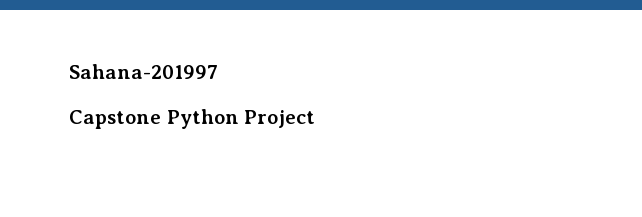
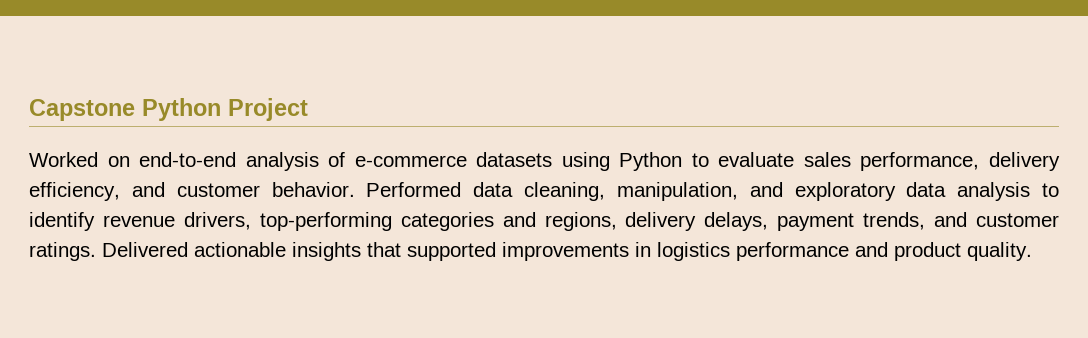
[69,64,218,79] Sahana-201997 // -> (29, 110) none
(316, 119) none -> [29,152,1060,171] [29,182,1060,201] [29,212,1059,231] [29,242,1032,261] // Worked on end-to-end analysis of e-commerce datasets using Python to evaluate sales performance, delivery efficiency, and customer behavior. Performed data cleaning, manipulation, and exploratory data analysis to identify revenue drivers, top-performing categories and regions, delivery delays, payment trends, and customer ratings. Delivered actionable insights that supported improvements in logistics performance and product quality.

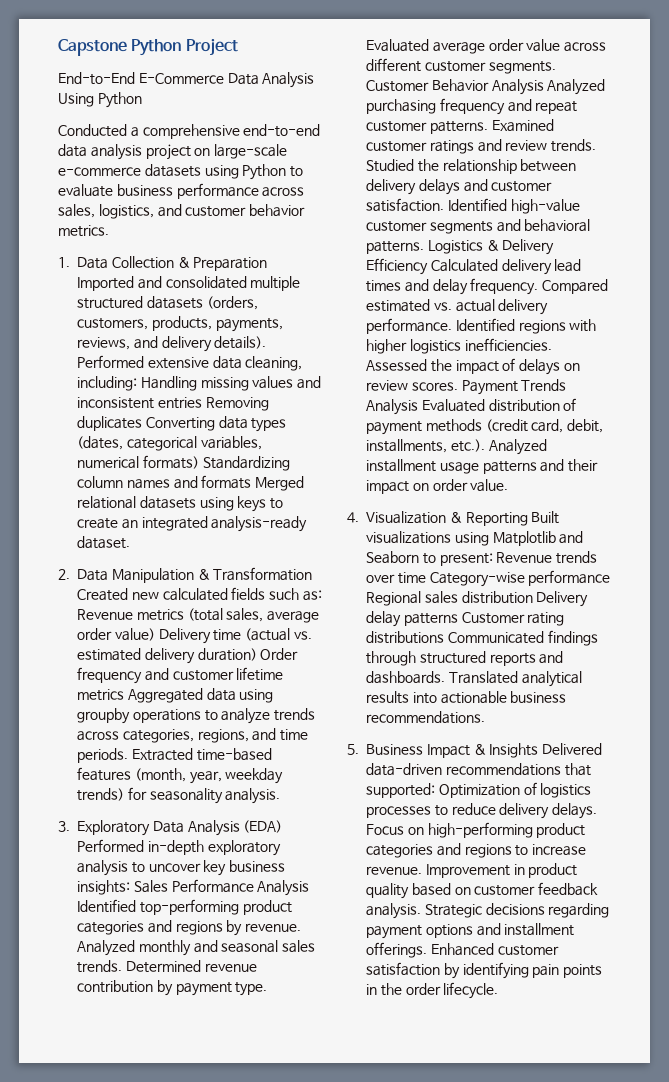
[29,152,346,171] Worked on end-to-end analysis of -> [58,72,315,88] [58,92,142,108] [58,124,321,139] [58,144,288,160] End-to-End E-Commerce Data Analysis Using Python // Conducted a comprehensive end-to-end data analysis project on large-scale
[803,152,1060,171] [29,182,1060,201] [29,212,1059,231] [29,242,1032,261] sales performance, delivery efficiency, and customer behavior. Performed data cleaning, manipulation, and exploratory data analysis to identify revenue drivers, top-performing categories and regions, delivery delays, payment trends, and customer ratings. Delivered actionable insights that supported improvements in logistics performance and product quality. -> [116,183,305,199] [58,204,306,219] [58,225,109,237] [58,256,268,271] [77,276,301,291] [77,296,258,310] [77,316,283,332] [77,336,267,352] [77,355,303,371] [77,376,322,391] [77,397,269,411] [77,416,287,432] [77,436,262,451] [77,455,290,471] [77,475,305,491] [77,496,284,512] [77,516,308,532] [77,536,130,549] [58,567,313,583] [77,587,322,601] [77,608,320,623] [77,628,312,644] [77,648,299,664] [77,667,284,684] [77,688,274,703] [77,708,316,724] [77,728,309,743] [77,748,272,763] [77,767,284,784] [77,787,281,804] [58,820,283,836] [77,839,281,856] [77,860,286,876] [77,879,310,896] [77,899,292,915] [77,920,302,936] [77,940,316,956] [77,960,257,973] [77,980,268,996] [366,39,607,54] [366,58,556,74] [366,79,606,95] [366,98,578,115] [366,119,554,134] [366,139,597,154] [366,159,577,174] [366,179,553,195] [366,198,580,214] [366,219,591,234] [366,239,555,255] [366,258,582,275] [366,278,609,295] [366,299,549,315] [366,318,597,334] [366,338,552,354] [366,358,580,375] [366,379,567,395] [366,398,577,415] [366,419,604,435] [366,439,547,455] [366,459,599,474] [366,479,509,494] [347,511,560,526] [366,531,584,546] [366,551,598,566] [366,570,611,587] [366,591,589,607] [366,611,565,627] [366,630,598,646] [366,651,564,666] [366,671,582,687] [366,691,567,704] [366,711,485,724] [347,743,603,758] [366,763,591,776] [366,782,592,798] [366,803,598,819] [366,822,586,838] [366,843,587,858] [366,863,578,878] [366,882,599,899] [366,903,610,919] [366,923,575,939] [366,942,559,958] [366,962,603,979] [366,982,499,999] business performance across sales, logistics, and customer behavior metrics. // 1. Data Collection & Preparation Imported and consolidated multiple structured datasets (orders, customers, products, payments, reviews, and delivery details). Performed extensive data cleaning, including: Handling missing values and inconsistent entries Removing duplicates Converting data types (dates, categorical variables, numerical formats) Standardizing column names and formats Merged relational datasets using keys to create an integrated analysis-ready dataset. // 2. Data Manipulation & Transformation Created new calculated fields such as: Revenue metrics (total sales, average order value) Delivery time (actual vs. estimated delivery duration) Order frequency and customer lifetime metrics Aggregated data using groupby operations to analyze trends across categories, regions, and time periods. Extracted time-based features (month, year, weekday trends) for seasonality analysis. // 3. Exploratory Data Analysis (EDA) Performed in-depth exploratory analysis to uncover key business insights: Sales Performance Analysis Identified top-performing product categories and regions by revenue. Analyzed monthly and seasonal sales trends. Determined revenue contribution by payment type. Evaluated average order value across different customer segments. Customer Behavior Analysis Analyzed purchasing frequency and repeat customer patterns. Examined customer ratings and review trends. Studied the relationship between delivery delays and customer satisfaction. Identified high-value customer segments and behavioral patterns. Logistics & Delivery Efficiency Calculated delivery lead times and delay frequency. Compared estimated vs. actual delivery performance. Identified regions with higher logistics inefficiencies. Assessed the impact of delays on review scores. Payment Trends Analysis Evaluated distribution of payment methods (credit card, debit, installments, etc.). Analyzed installment usage patterns and their impact on order value. // 4. Visualization & Reporting Built visualizations using Matplotlib and Seaborn to present: Revenue trends over time Category-wise performance Regional sales distribution Delivery delay patterns Customer rating distributions Communicated findings through structured reports and dashboards. Translated analytical results into actionable business recommendations. // 5. Business Impact & Insights Delivered data-driven recommendations that supported: Optimization of logistics processes to reduce delivery delays. Focus on high-performing product categories and regions to increase revenue. Improvement in product quality based on customer feedback analysis. Strategic decisions regarding payment options and installment offerings. Enhanced customer satisfaction by identifying pain points in the order lifecycle.

